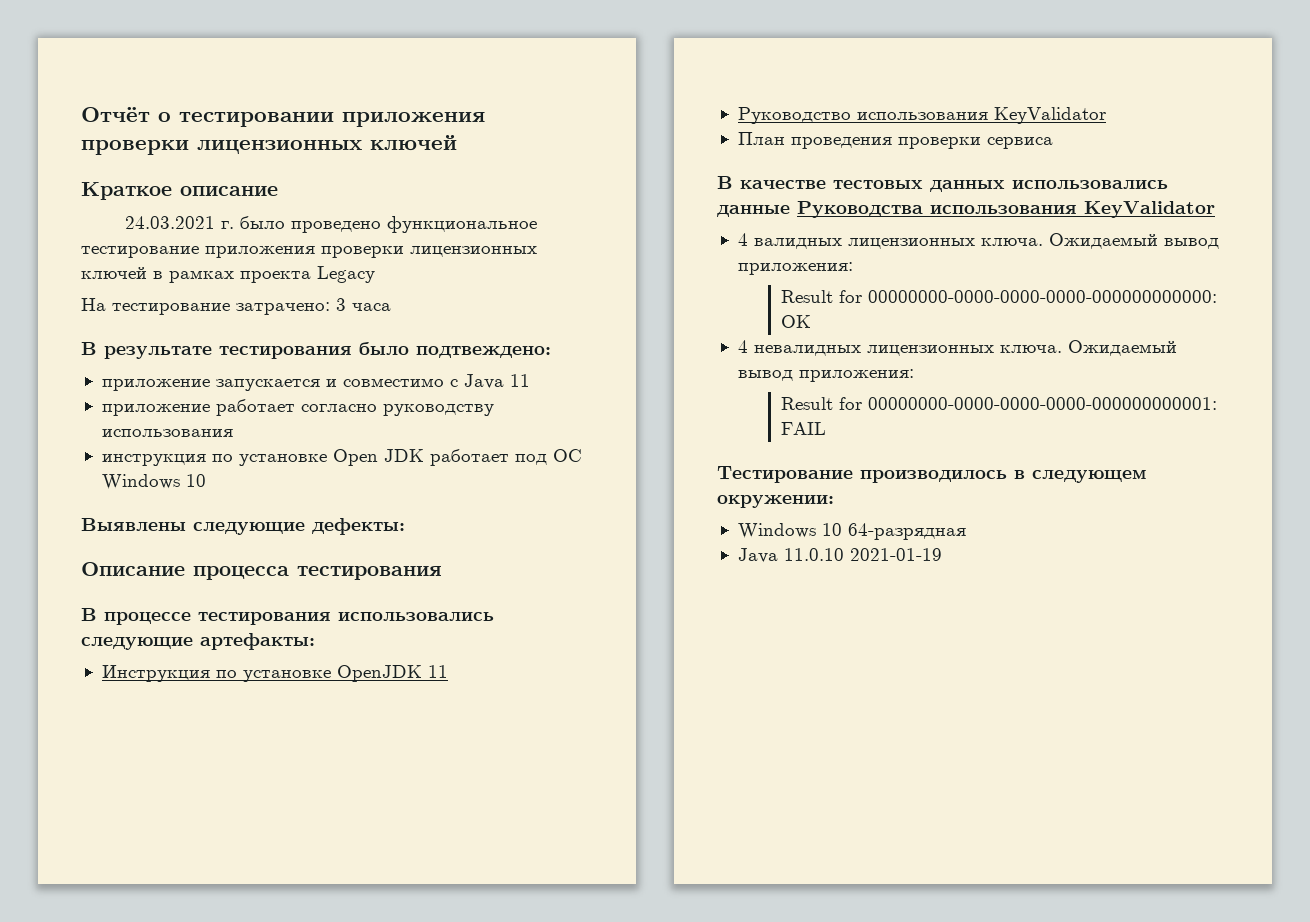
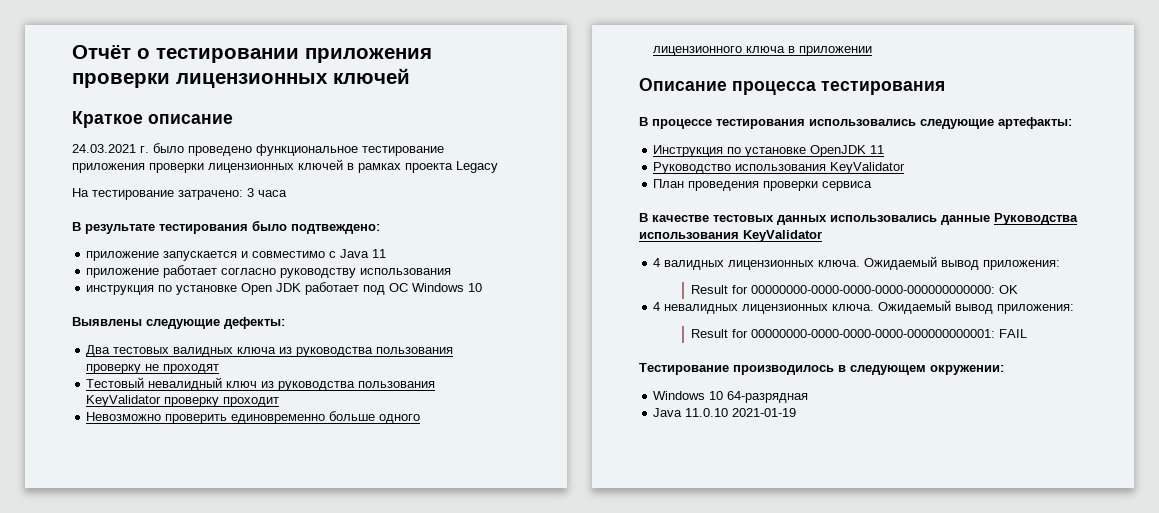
(405, 526) none -> [86,345,454,357] [86,364,220,374] [86,377,436,391] [86,395,280,407] [86,411,421,424] [653,46,873,56] // Два тестовых валидных ключа из руководства пользования проверку не проходят // Тестовый невалидный ключ из руководства пользования KeyValidator проверку проходит // Невозможно проверить единовременно больше одного лицензионного ключа в приложении

